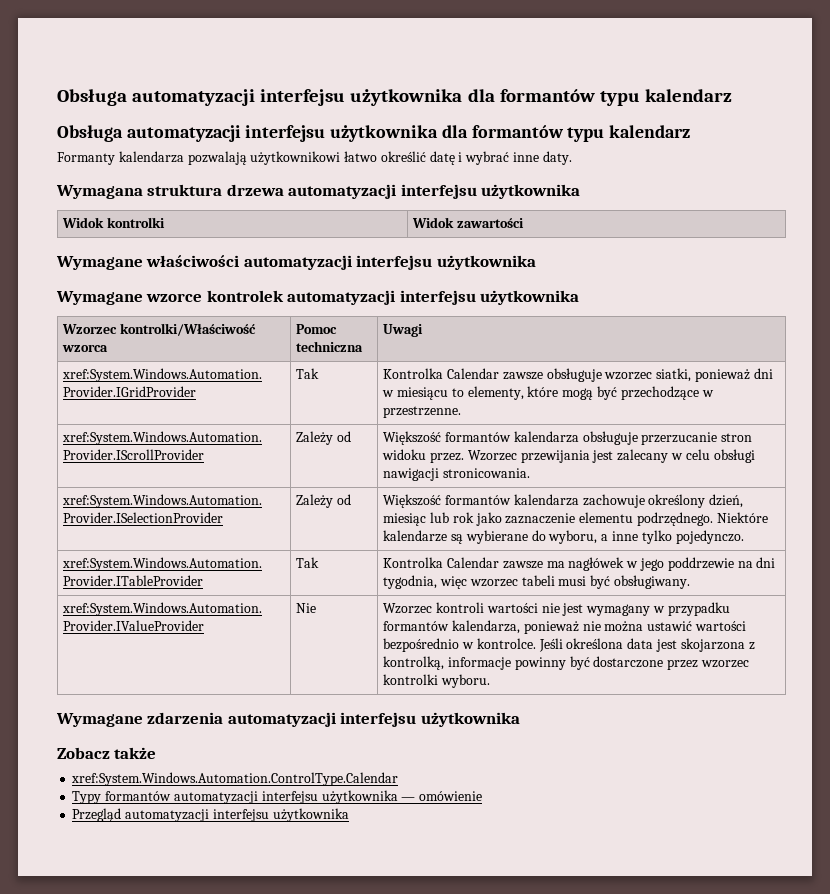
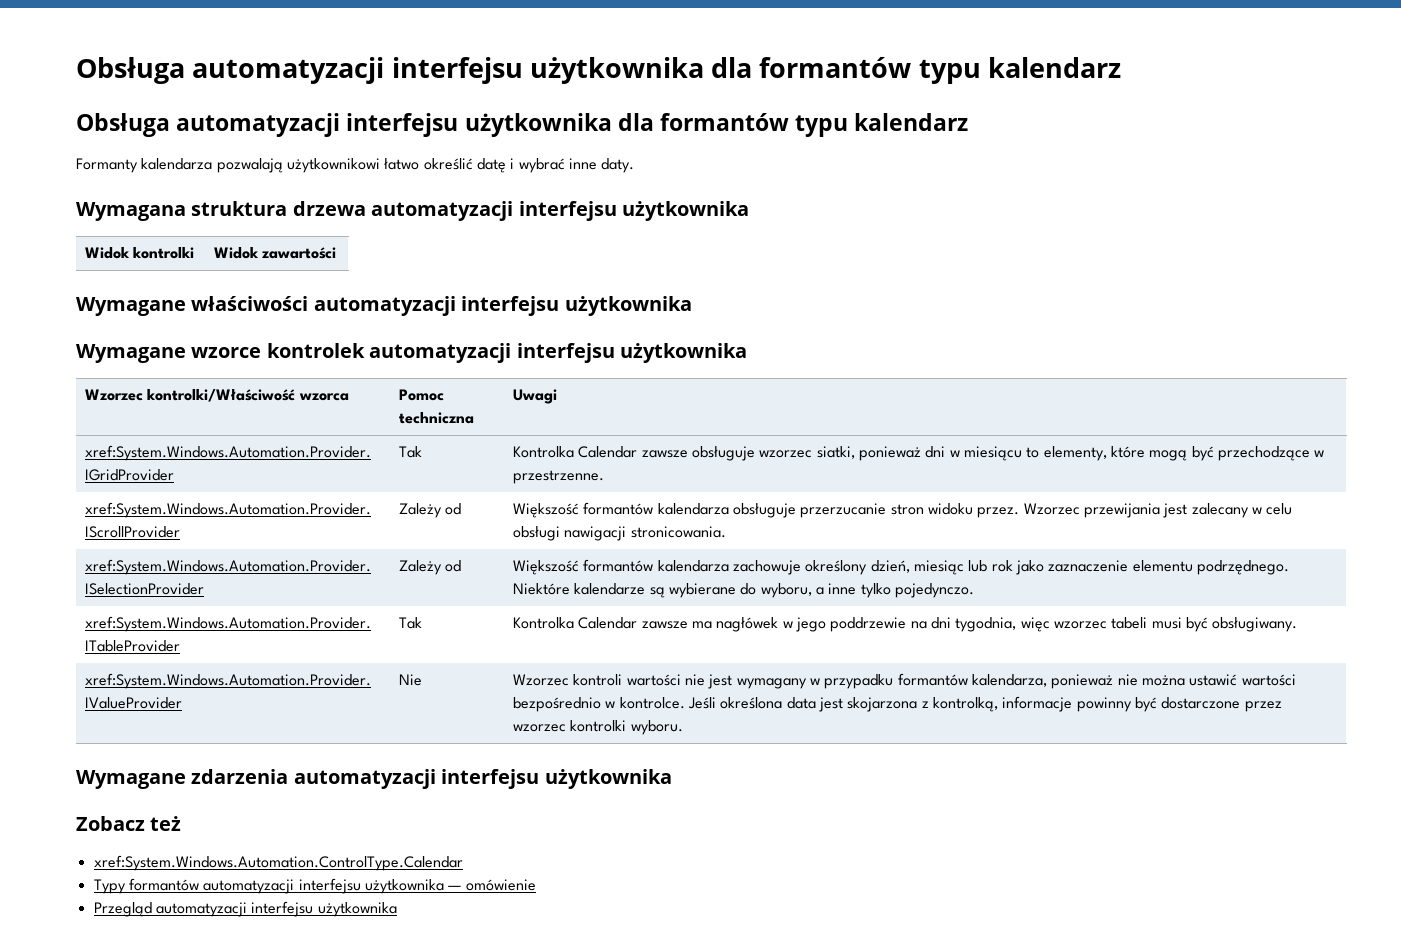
[114,747,157,759] także -> [150,816,182,831] też

